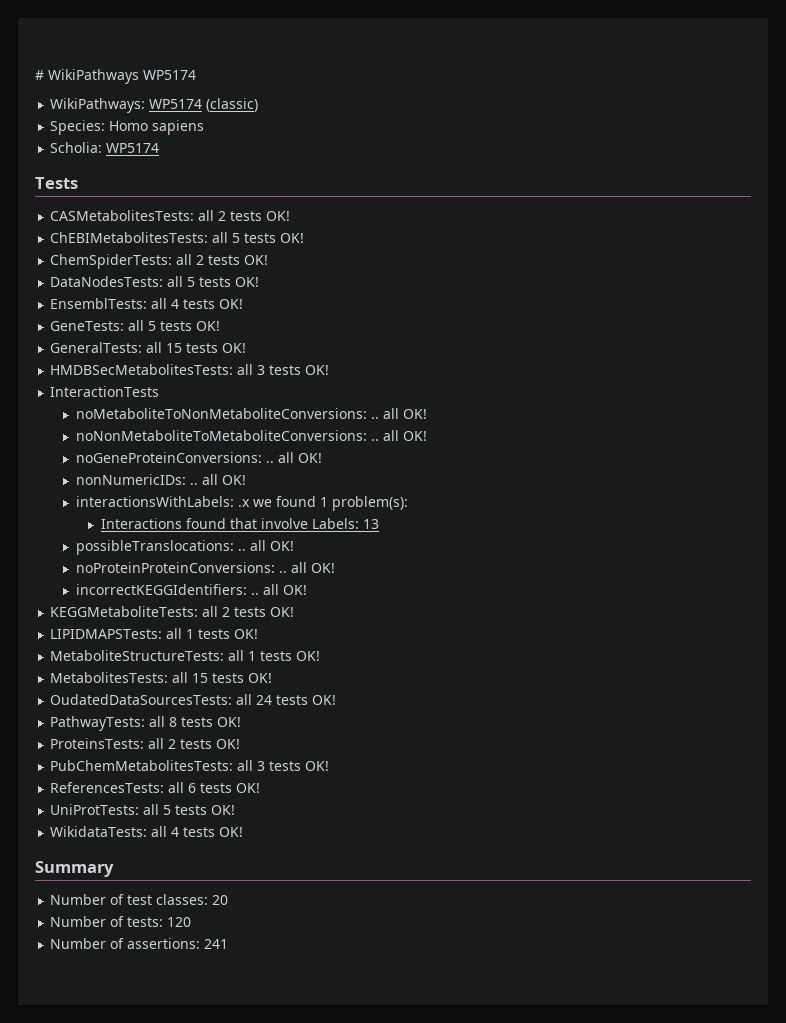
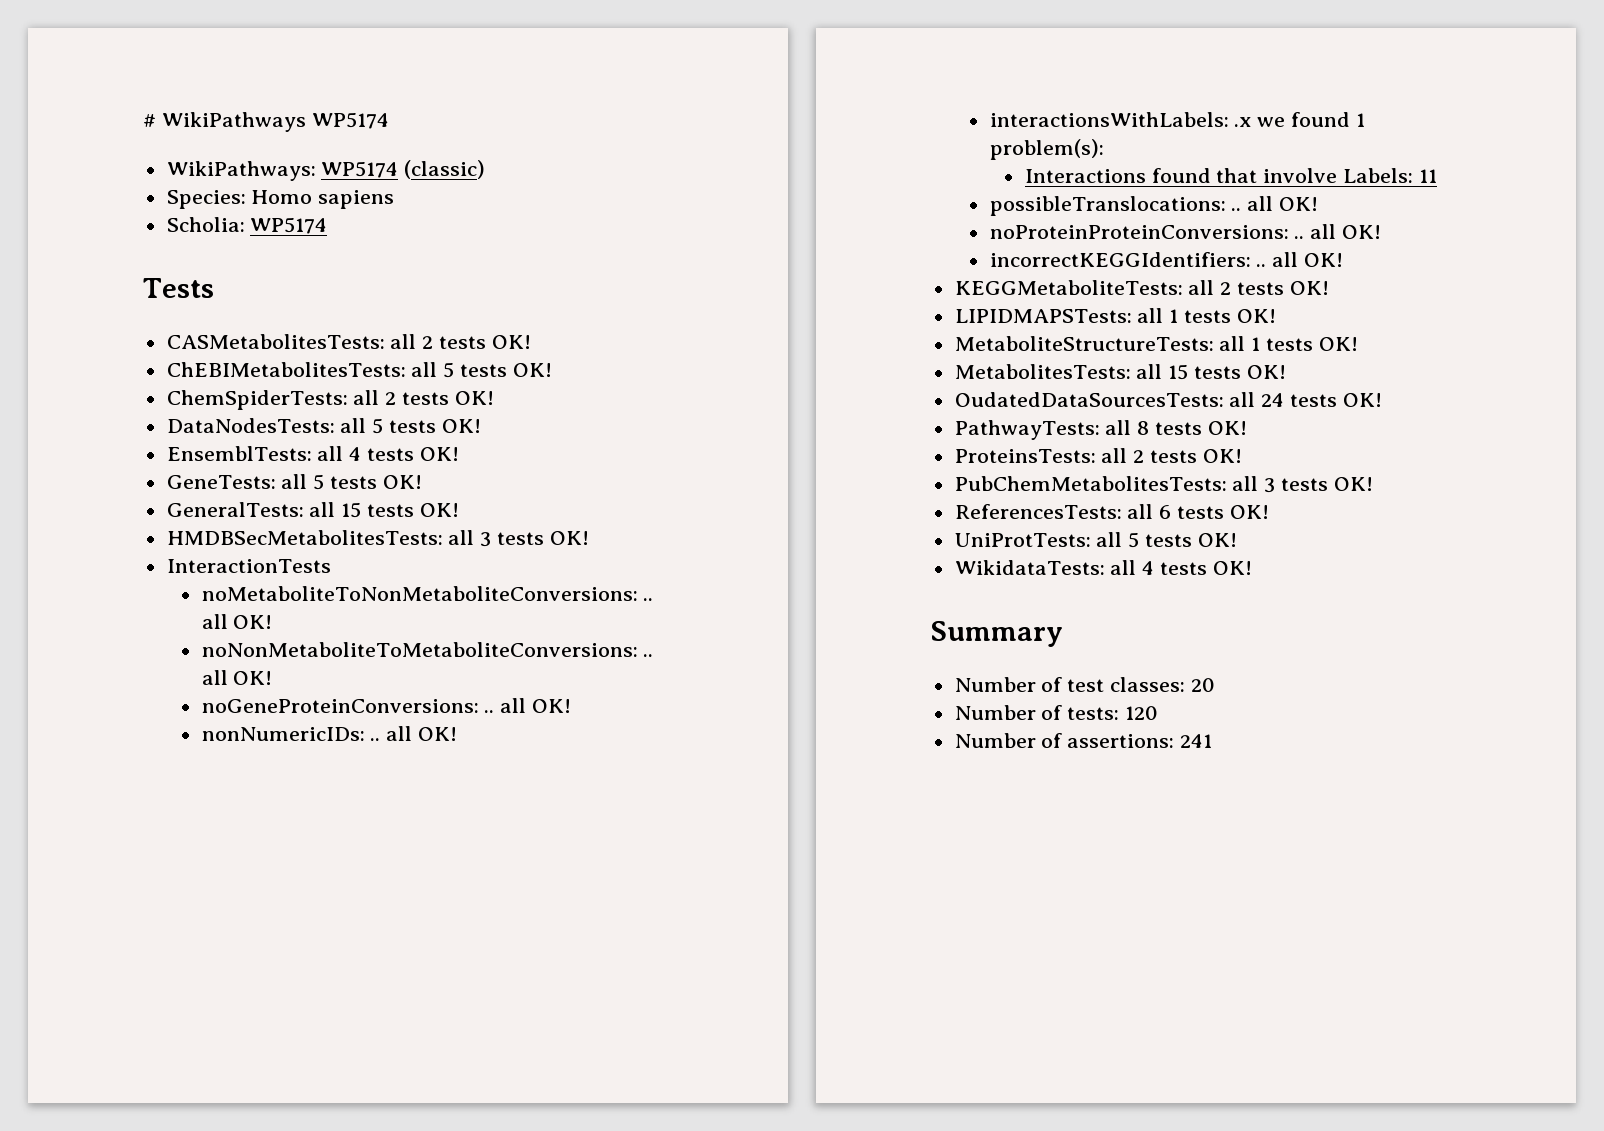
[363,519,380,529] 13 -> [1418,169,1437,183] 11

